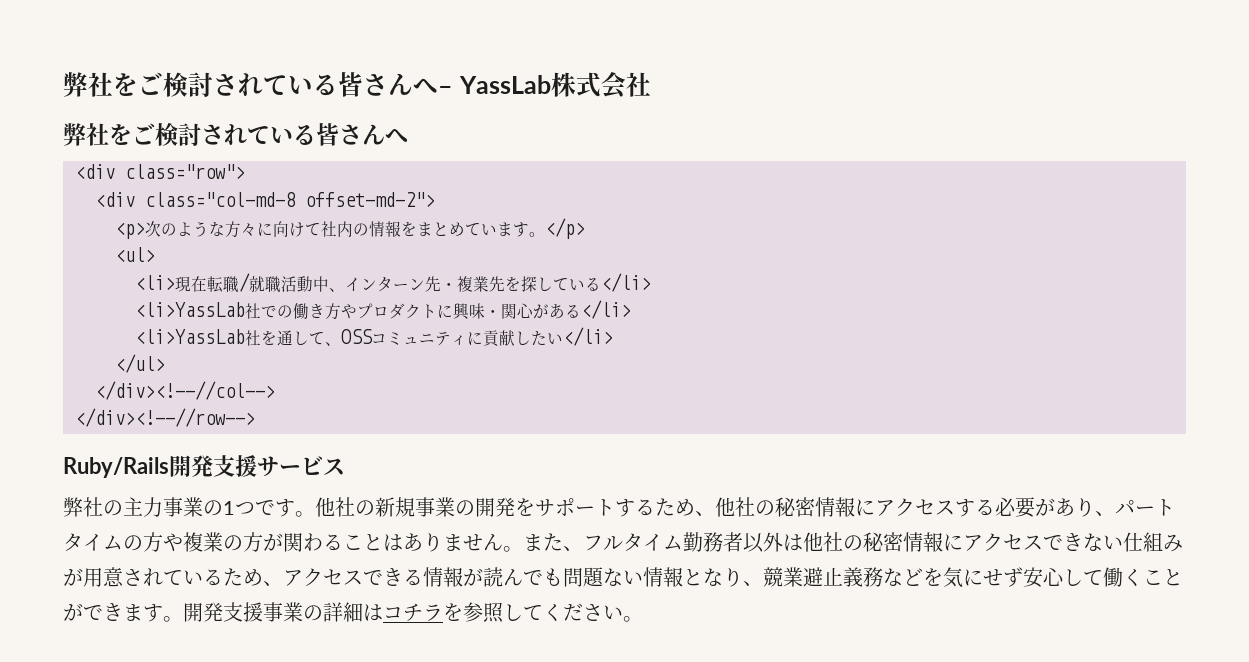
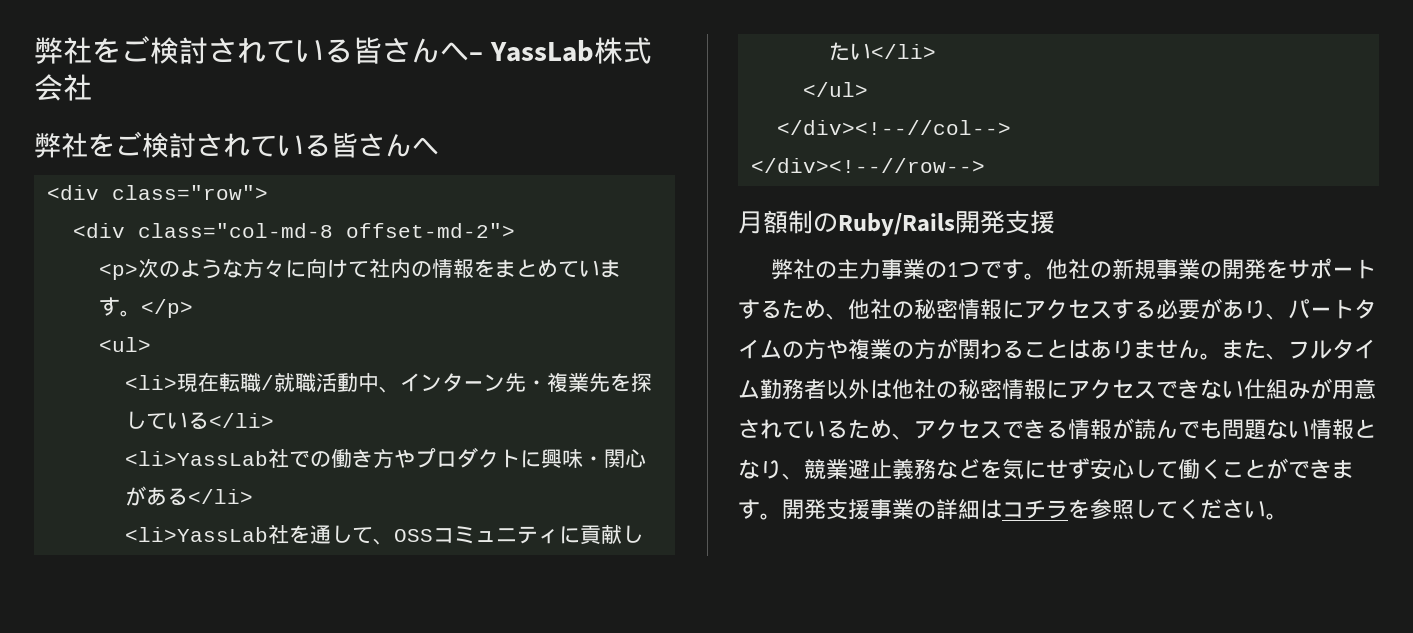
(255, 417) none -> [738,210,838,234] 月額制の
[257,456,345,477] サービス -> (1055, 222) none

